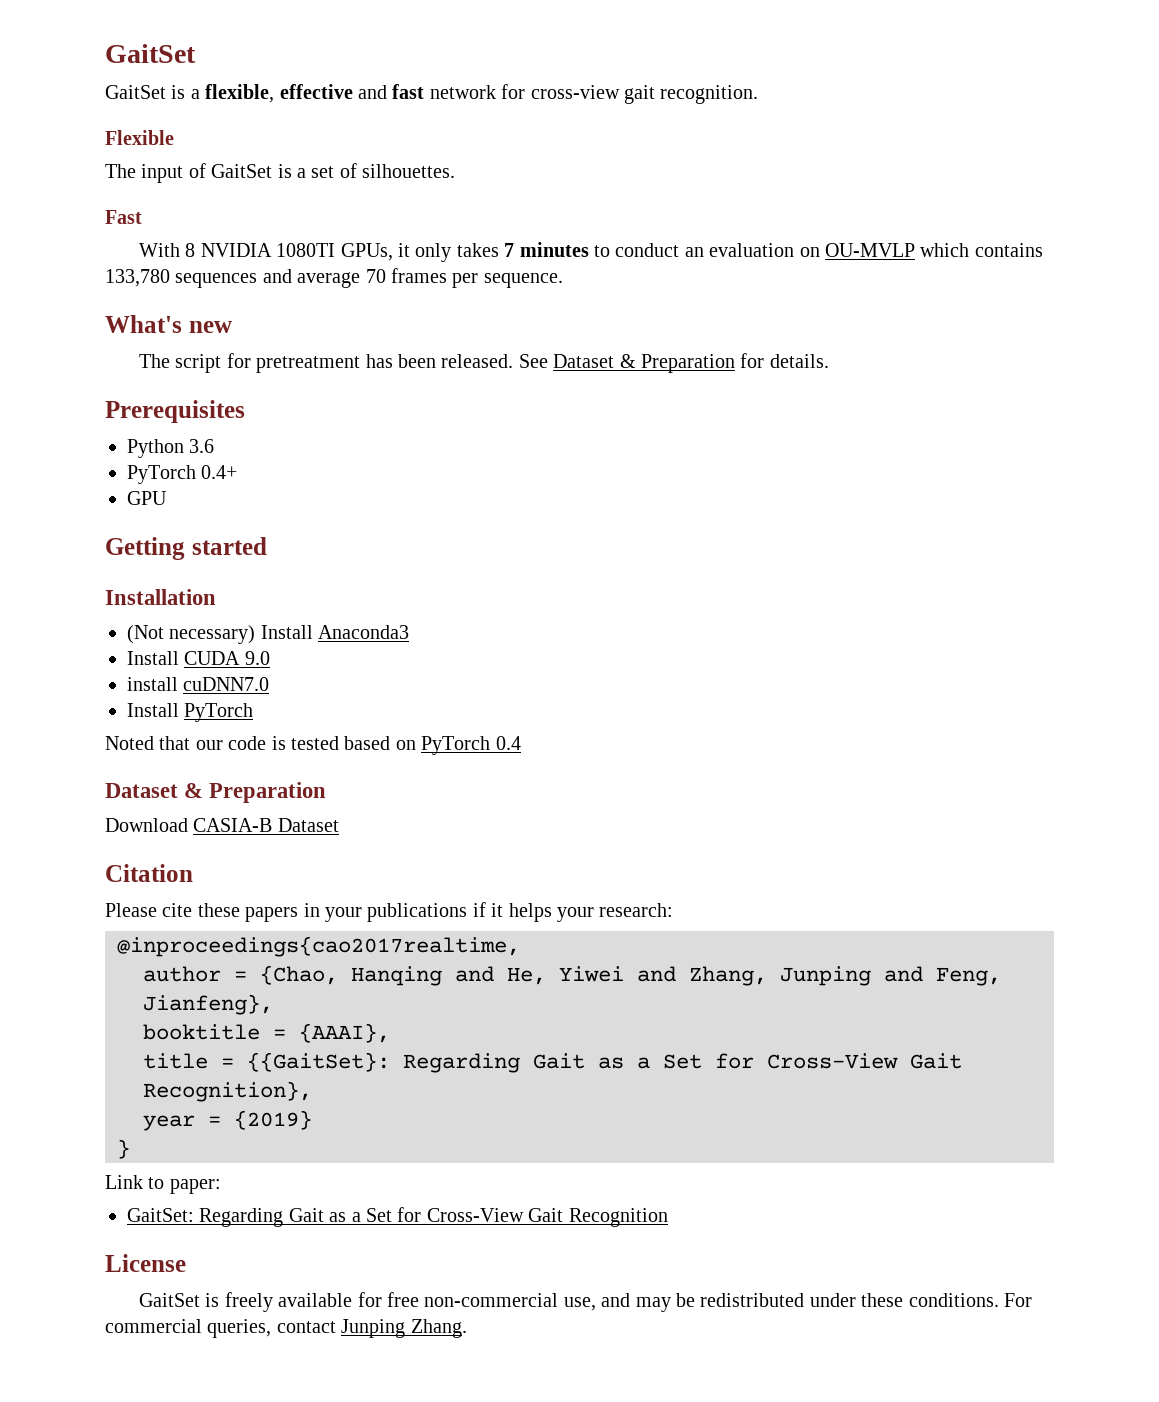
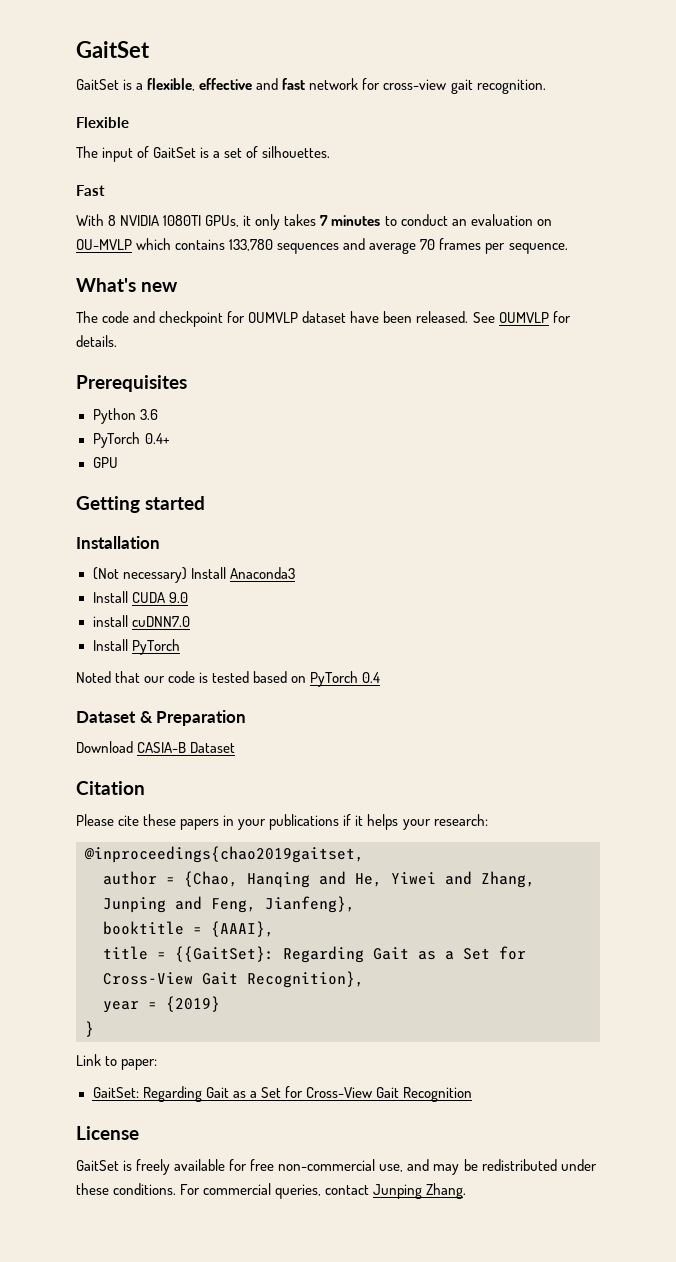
[175,353,735,373] script for pretreatment has been released. See Dataset & Preparation -> [102,311,549,327] code and checkpoint for OUMVLP dataset have been released. See OUMVLP
[117,936,520,957] @inproceedings{cao2017realtime, -> [84,846,364,863] @inproceedings{chao2019gaitset,

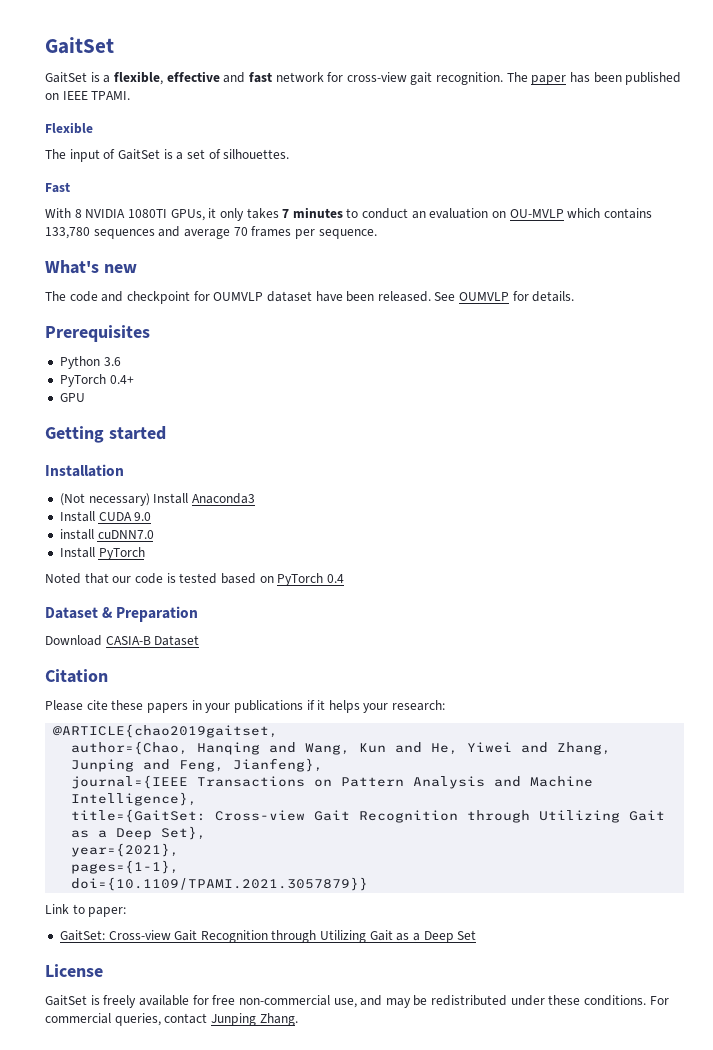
(546, 86) none -> [506,72,682,85] [45,91,131,100] The paper has been published on IEEE TPAMI.
[84,846,364,863] [103,871,310,888] @inproceedings{chao2019gaitset, // author = {Chao, Hanqing -> [53,724,279,738] [71,741,387,755] @ARTICLE{chao2019gaitset, // author={Chao, Hanqing and Wang, Kun
[103,921,274,937] [103,946,526,963] [103,971,364,988] [103,996,220,1013] [85,1021,94,1037] booktitle = {AAAI}, // title = {{GaitSet}: Regarding Gait as a Set for Cross-View Gait Recognition}, // year = {2019} // } -> [71,775,594,789] [71,792,198,806] [71,809,666,823] [71,826,207,840] [71,843,180,857] [71,860,180,874] [71,877,369,891] journal={IEEE Transactions on Pattern Analysis and Machine Intelligence}, // title={GaitSet: Cross-view Gait Recognition through Utilizing Gait as a Deep Set}, // year={2021}, // pages={1-1}, // doi={10.1109/TPAMI.2021.3057879}}
[142,1086,472,1102] Regarding Gait as a Set for Cross-View Gait Recognition -> [108,930,477,943] Cross-view Gait Recognition through Utilizing Gait as a Deep Set

